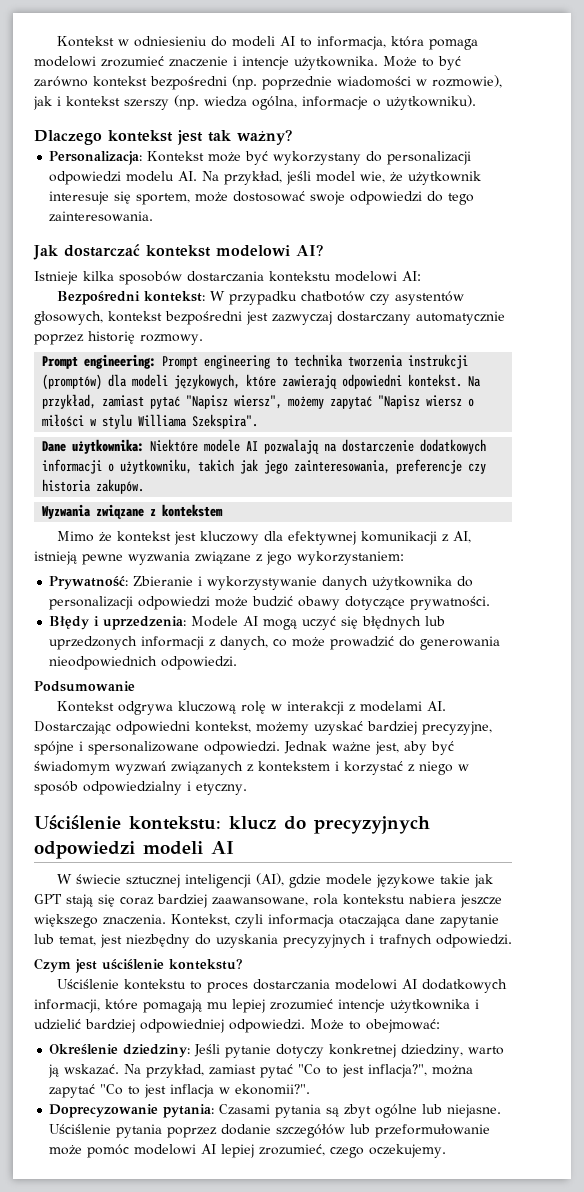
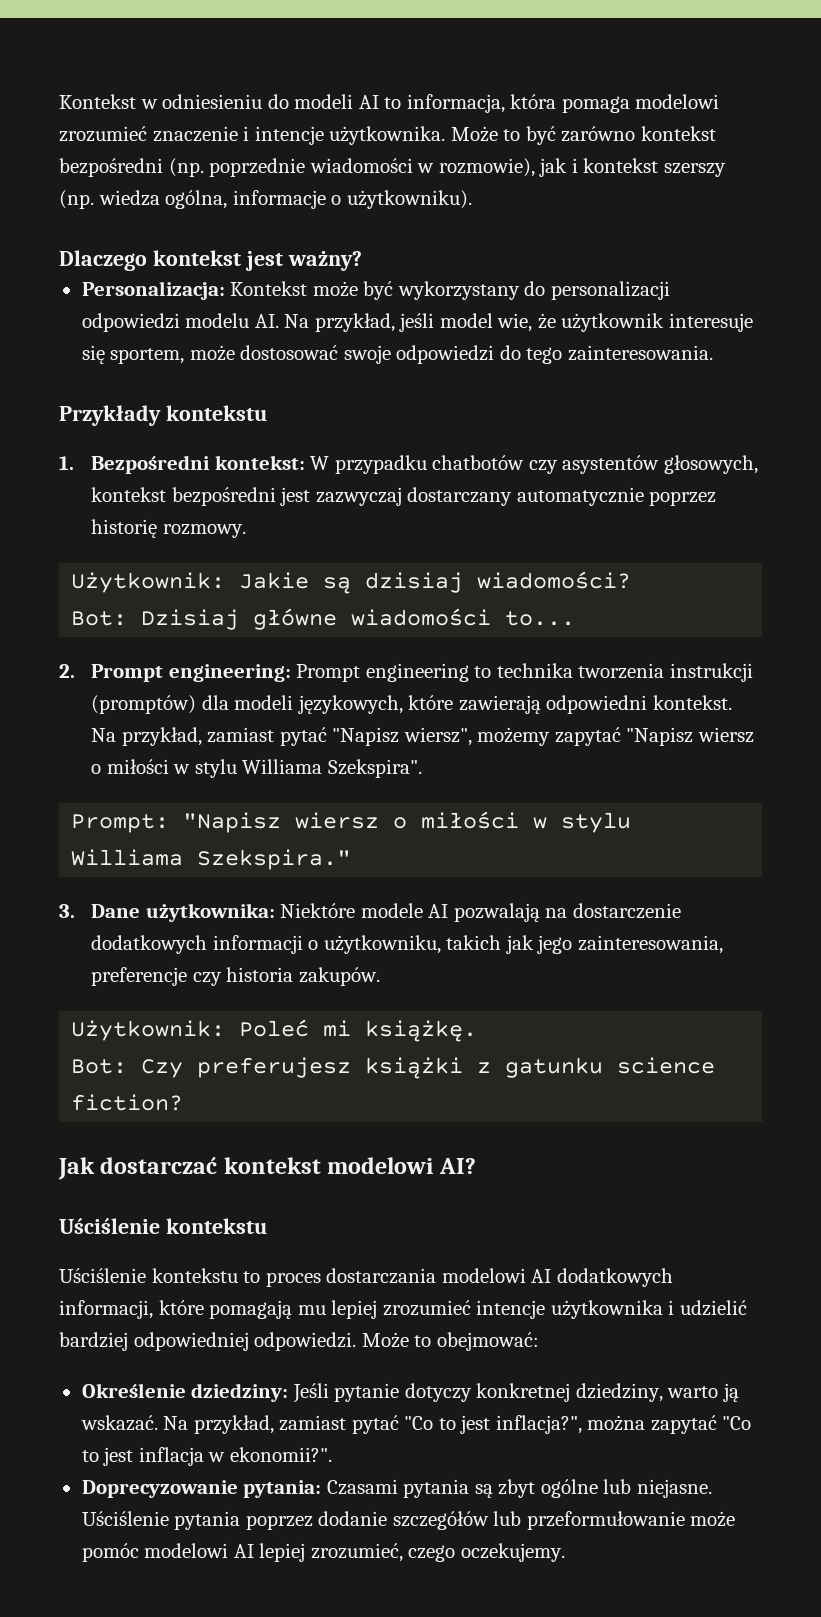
[208,130,231,142] tak -> (283, 261) none
[33,244,323,260] [34,271,421,285] Jak dostarczać kontekst modelowi AI? // Istnieje kilka sposobów dostarczania kontekstu modelowi AI: // -> [59,405,267,426] [59,456,74,470] Przykłady kontekstu // 1.
(203, 339) none -> [71,571,632,594] [71,608,576,630] [59,664,75,678] Użytkownik: Jakie są dzisiaj wiadomości? // Bot: Dzisiaj główne wiadomości to... // 2.
(259, 421) none -> [71,811,632,833] [71,849,352,870] [59,904,75,918] Prompt: "Napisz wiersz o miłości w stylu Williama Szekspira." // 3.
[42,504,224,519] [56,531,471,545] [34,551,404,565] [49,576,474,590] [49,596,491,610] [49,616,446,630] [49,636,501,650] [49,656,238,670] [34,681,135,692] [56,701,446,715] [34,721,492,735] [34,741,454,755] [34,761,469,775] [34,781,247,795] [34,815,430,834] [34,841,234,859] [56,873,493,888] [34,894,502,908] [34,914,499,928] [34,934,512,948] [34,958,243,973] Wyzwania związane z kontekstem // Mimo że kontekst jest kluczowy dla efektywnej komunikacji z AI, istnieją pewne wyzwania związane z jego wykorzystaniem: // Prywatność: Zbieranie i wykorzystywanie danych użytkownika do personalizacji odpowiedzi może budzić obawy dotyczące prywatności. // Błędy i uprzedzenia: Modele AI mogą uczyć się błędnych lub uprzedzonych informacji z danych, co może prowadzić do generowania nieodpowiednich odpowiedzi. // Podsumowanie // Kontekst odgrywa kluczową rolę w interakcji z modelami AI. Dostarczając odpowiedni kontekst, możemy uzyskać bardziej precyzyjne, spójne i spersonalizowane odpowiedzi. Jednak ważne jest, aby być świadomym wyzwań związanych z kontekstem i korzystać z niego w sposób odpowiedzialny i etyczny. // Uściślenie kontekstu: klucz do precyzyjnych odpowiedzi modeli AI // W świecie sztucznej inteligencji (AI), gdzie modele językowe takie jak GPT stają się coraz bardziej zaawansowane, rola kontekstu nabiera jeszcze większego znaczenia. Kontekst, czyli informacja otaczająca dane zapytanie lub temat, jest niezbędny do uzyskania precyzyjnych i trafnych odpowiedzi. // Czym jest uściślenie kontekstu? -> [71,1019,478,1042] [71,1057,716,1079] [71,1094,184,1111] [58,1157,476,1180] [59,1218,267,1234] Użytkownik: Poleć mi książkę. // Bot: Czy preferujesz książki z gatunku science fiction? // Jak dostarczać kontekst modelowi AI? // Uściślenie kontekstu

